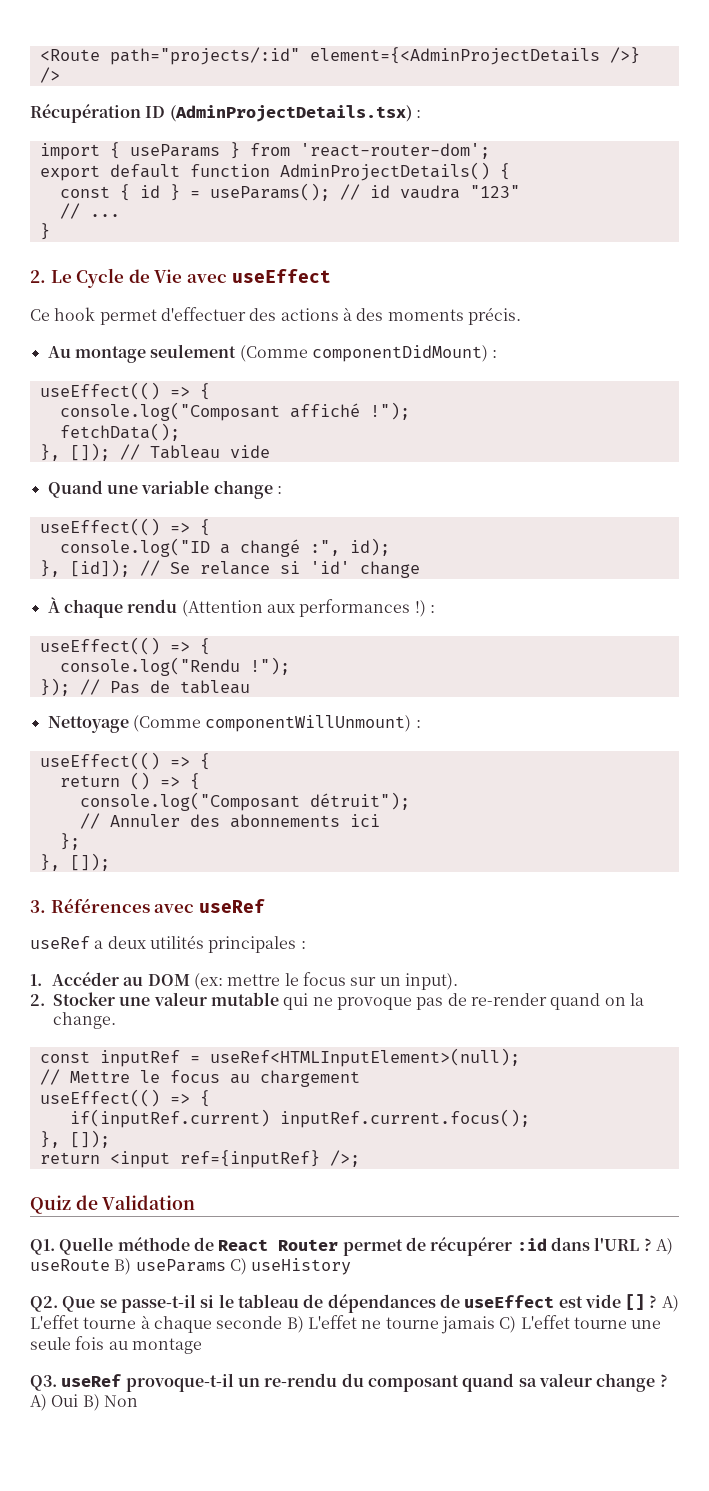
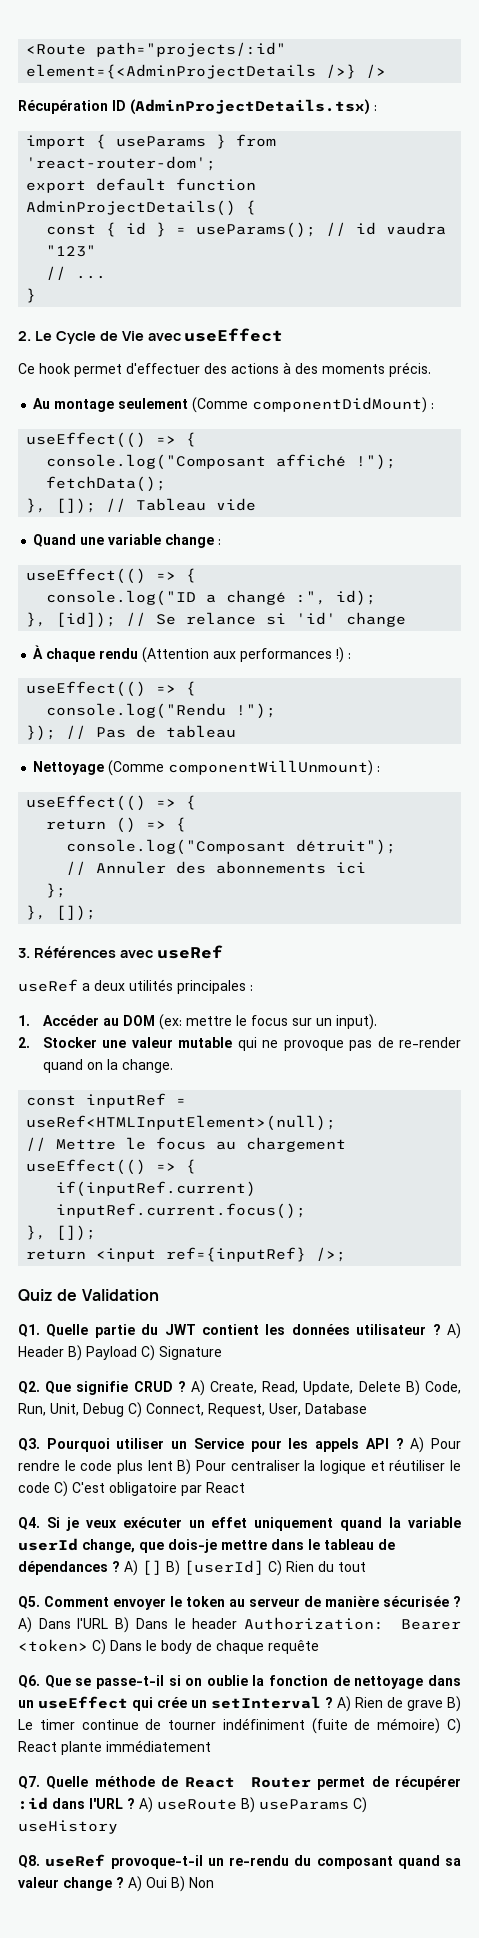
(114, 1246) none -> [94,1323,461,1339] [18,1345,222,1361] [18,1380,462,1396] [18,1402,367,1418] [18,1437,462,1453] [18,1459,462,1475] [18,1481,245,1497] [18,1517,461,1531] [18,1538,395,1553] [18,1560,366,1576] [18,1596,461,1610] [18,1617,461,1633] [18,1639,319,1655] [18,1675,461,1689] [18,1696,461,1712] [18,1718,461,1734] [18,1740,211,1755] [18,1776,89,1789] partie du JWT contient les données utilisateur ? A) Header B) Payload C) Signature // Q2. Que signifie CRUD ? A) Create, Read, Update, Delete B) Code, Run, Unit, Debug C) Connect, Request, User, Database // Q3. Pourquoi utiliser un Service pour les appels API ? A) Pour rendre le code plus lent B) Pour centraliser la logique et réutiliser le code C) C'est obligatoire par React // Q4. Si je veux exécuter un effet uniquement quand la variable userId change, que dois-je mettre dans le tableau de dépendances ? A) [] B) [userId] C) Rien du tout // Q5. Comment envoyer le token au serveur de manière sécurisée ? A) Dans l'URL B) Dans le header Authorization: Bearer <token> C) Dans le body de chaque requête // Q6. Que se passe-t-il si on oublie la fonction de nettoyage dans un useEffect qui crée un setInterval ? A) Rien de grave B) Le timer continue de tourner indéfiniment (fuite de mémoire) C) React plante immédiatement // Q7. Quelle
[30,1294,679,1313] [30,1315,662,1334] [30,1336,202,1354] [30,1375,57,1391] Q2. Que se passe-t-il si le tableau de dépendances de useEffect est vide [] ? A) L'effet tourne à chaque seconde B) L'effet ne tourne jamais C) L'effet tourne une seule fois au montage // Q3. -> [18,1855,40,1868] Q8.

